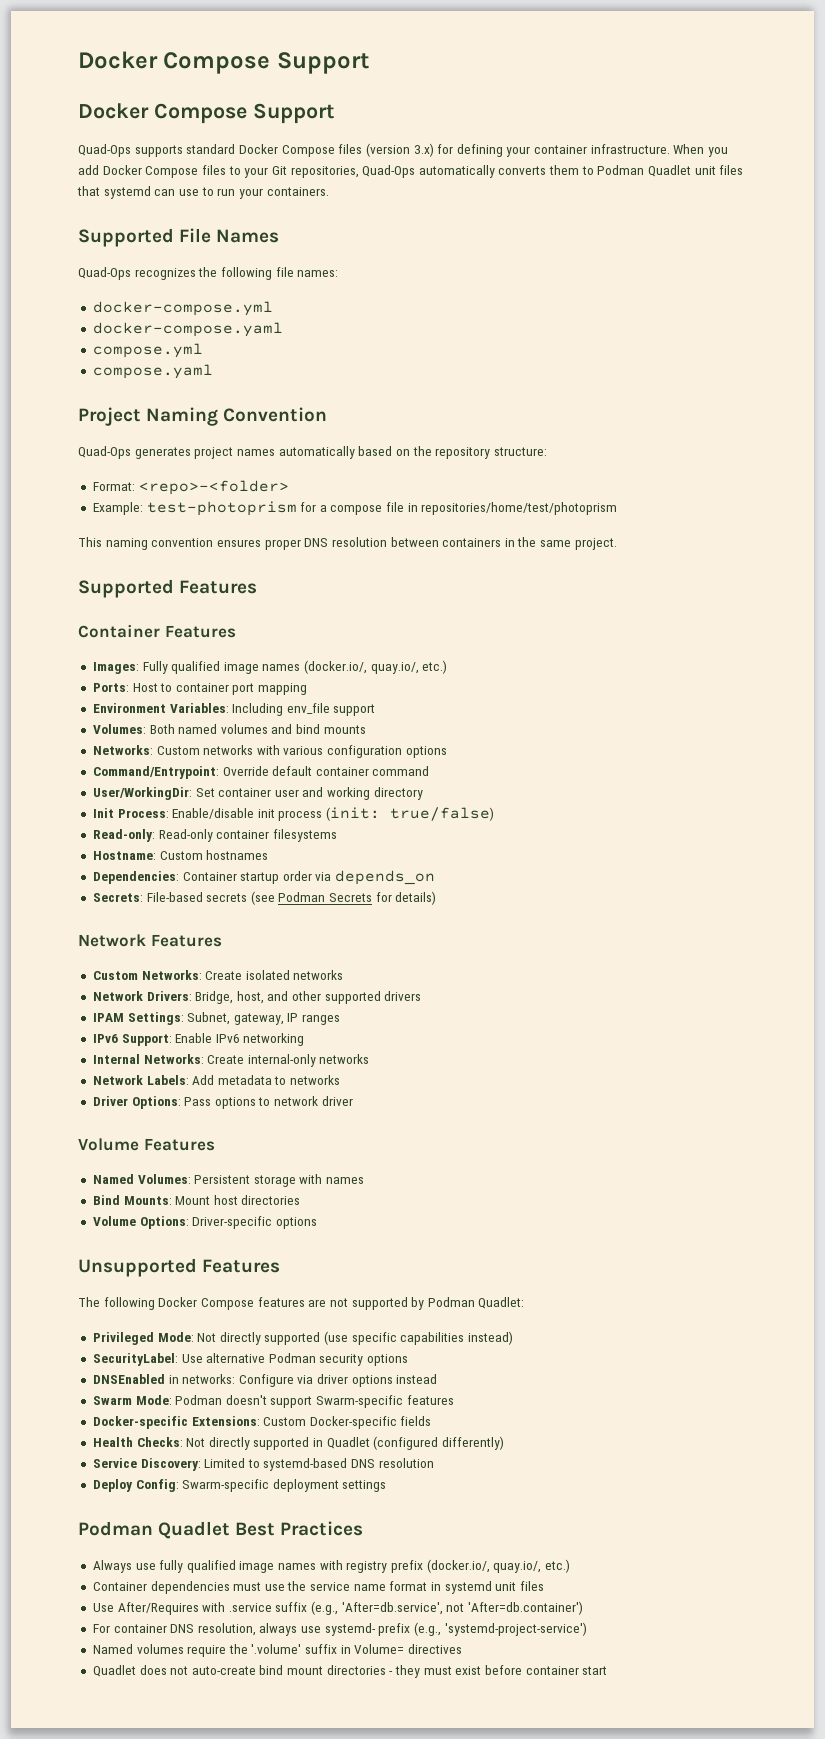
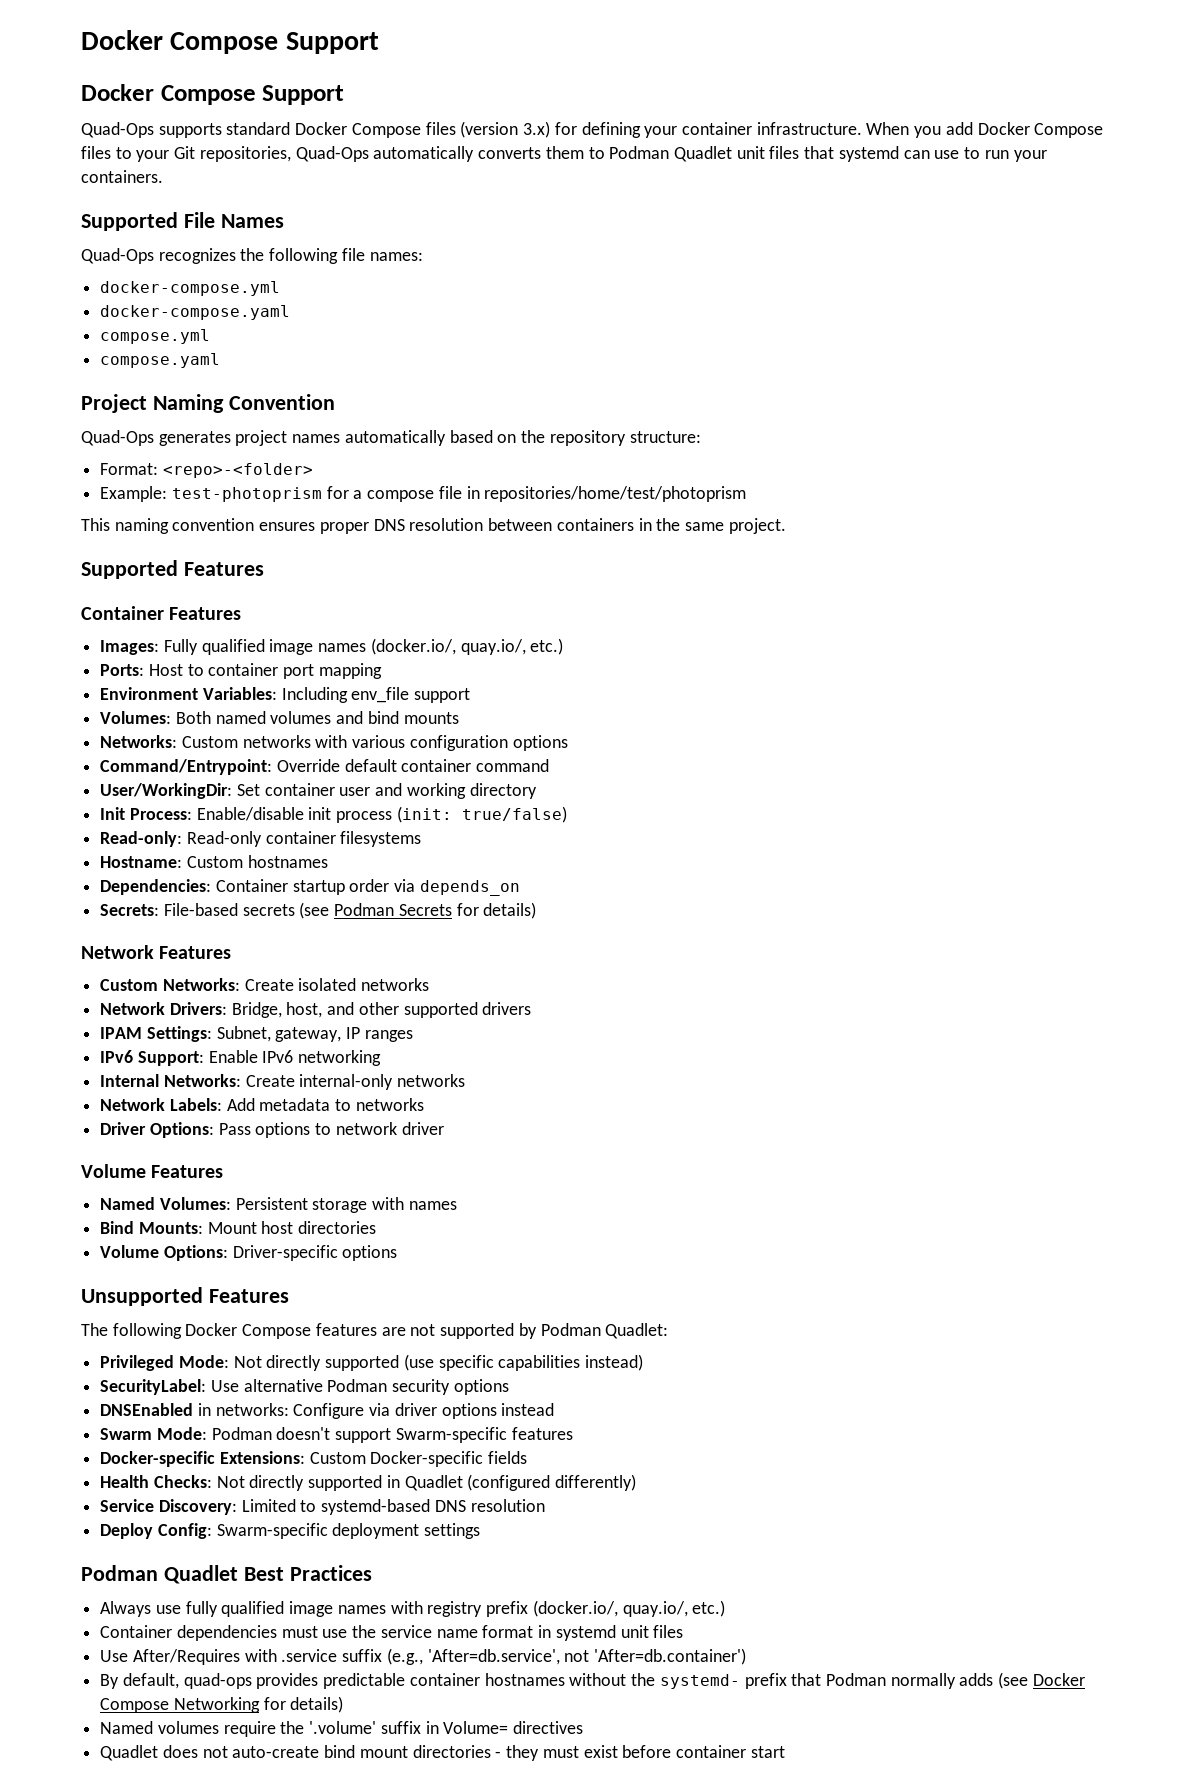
[92,1622,587,1636] For container DNS resolution, always use systemd- prefix (e.g., 'systemd-project-service') -> [100,1672,1085,1689] [100,1696,344,1713] By default, quad-ops provides predictable container hostnames without the systemd- prefix that Podman normally adds (see Docker Compose Networking for details)

